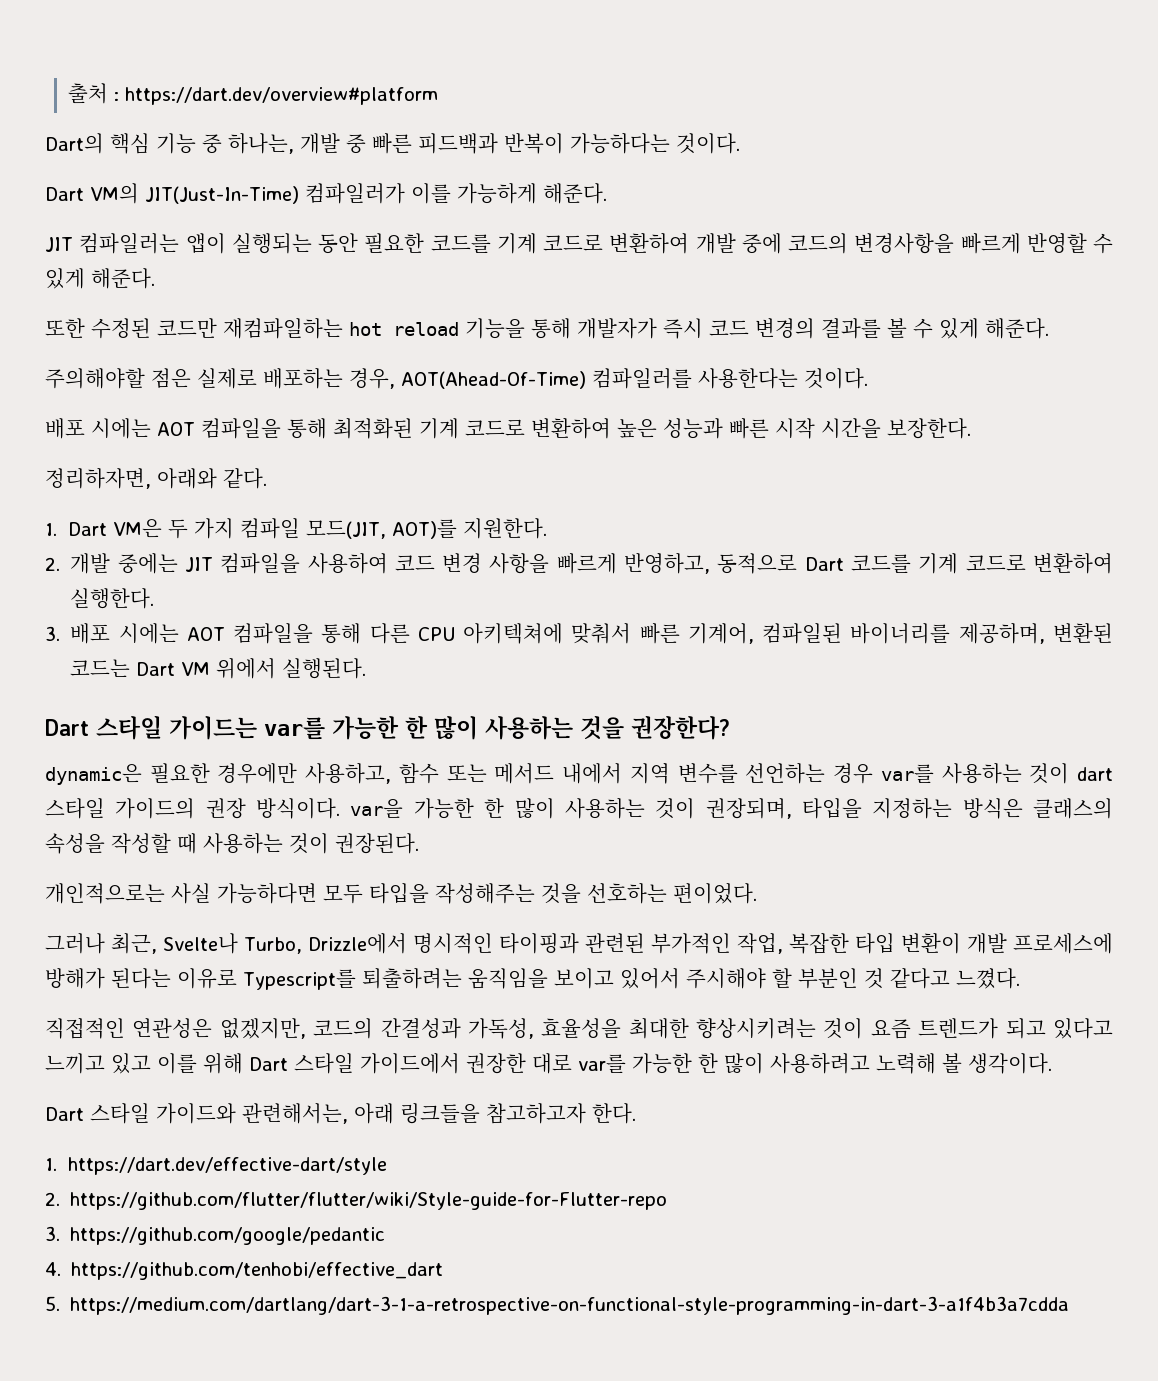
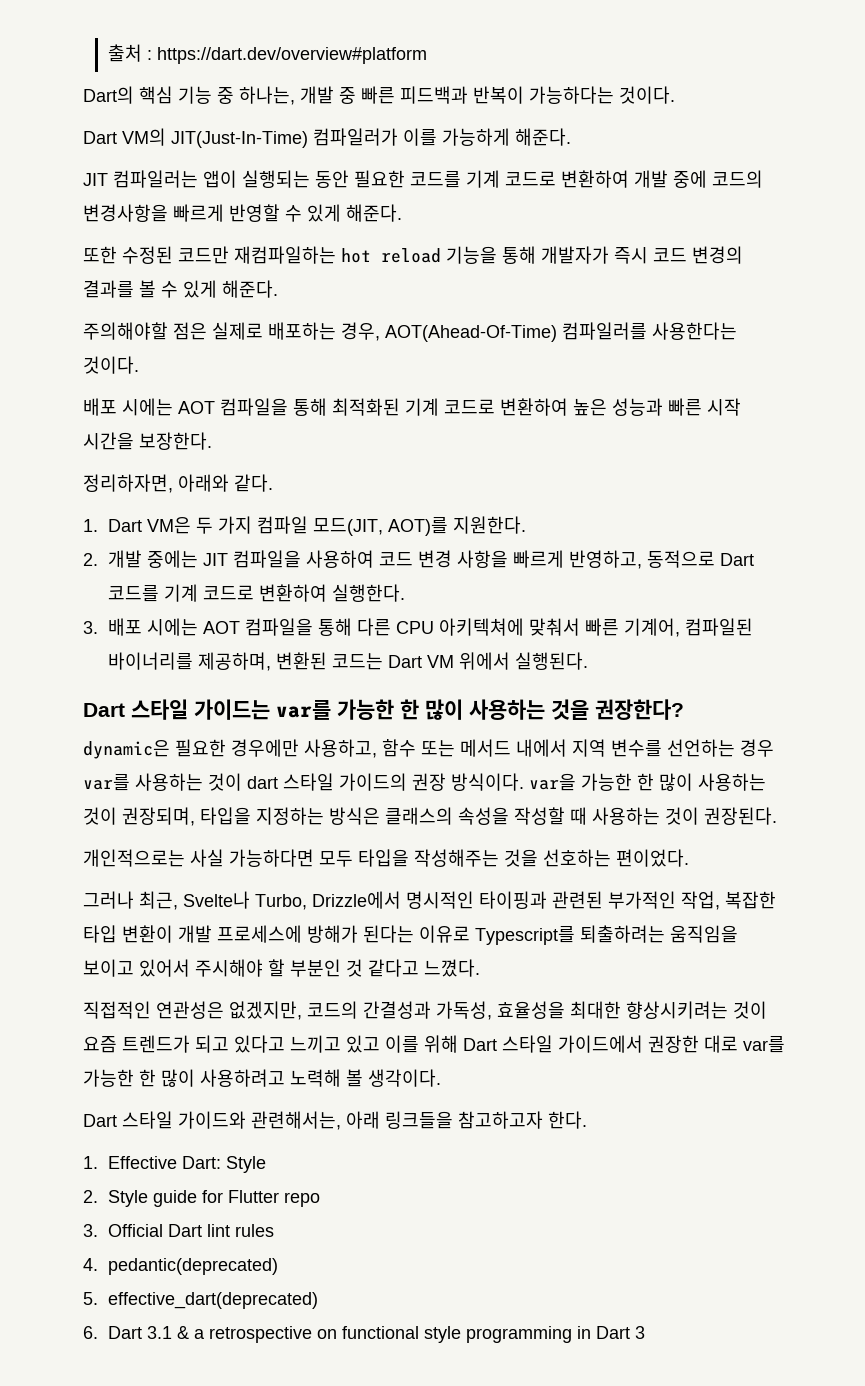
[68,1157,388,1175] [45,1192,668,1210] [45,1226,386,1245] https://dart.dev/effective-dart/style // 2. https://github.com/flutter/flutter/wiki/Style-guide-for-Flutter-repo // 3. https://github.com/google/pedantic -> [107,1156,266,1173] [83,1190,320,1207] [83,1224,274,1237] Effective Dart: Style // 2. Style guide for Flutter repo // 3. Official Dart lint rules
[71,1262,444,1280] https://github.com/tenhobi/effective_dart -> [107,1258,278,1275] pedantic(deprecated)
[70,1296,1070,1315] https://medium.com/dartlang/dart-3-1-a-retrospective-on-functional-style-programming-in-dart-3-a1f4b3a7cdda -> [107,1292,318,1309] [83,1326,645,1343] effective_dart(deprecated) // 6. Dart 3.1 & a retrospective on functional style programming in Dart 3

